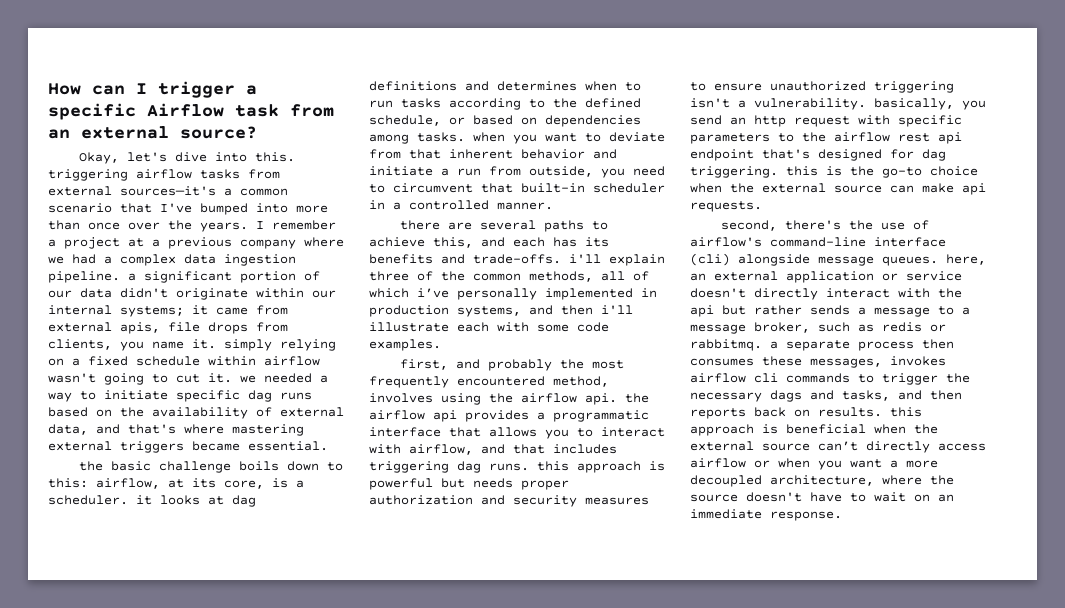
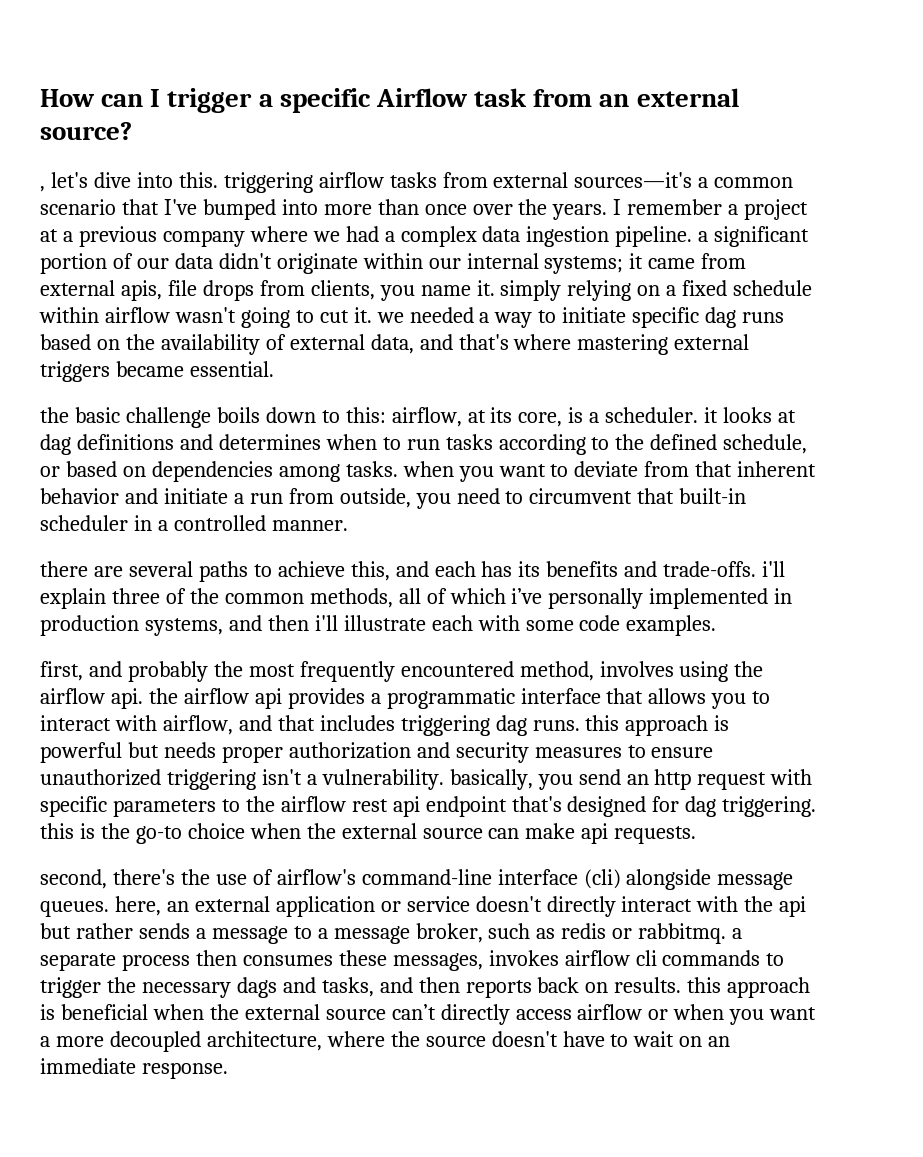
[78,152,119,164] Okay, -> [40,186,45,192] ,

